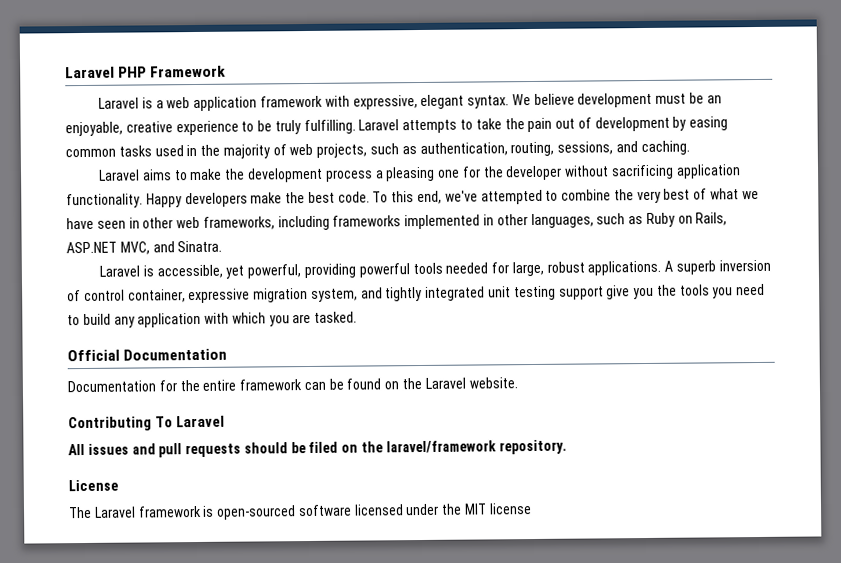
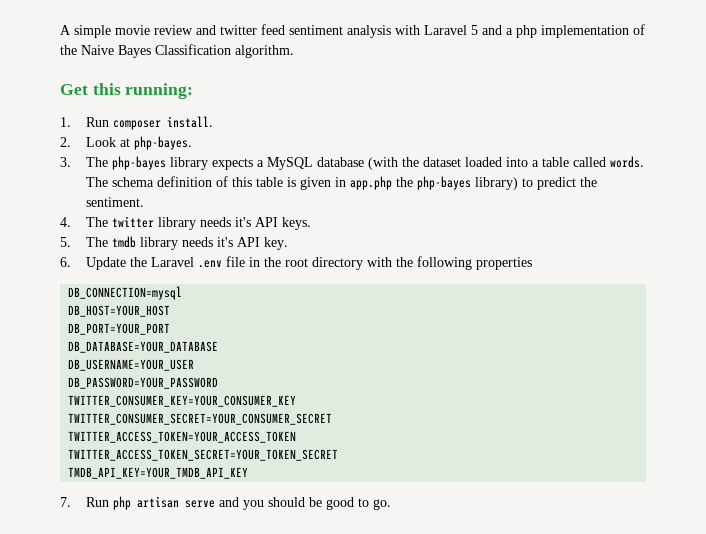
[65,65,227,79] [98,92,722,112] [65,116,729,137] [65,140,690,159] [98,164,741,183] [66,188,759,209] [66,212,728,231] [66,240,223,255] [99,259,771,279] [67,283,766,304] [67,311,358,328] [67,348,228,362] [67,377,518,393] [68,415,225,432] [68,439,567,458] [68,479,119,492] [68,503,532,520] Laravel PHP Framework // Laravel is a web application framework with expressive, elegant syntax. We believe development must be an enjoyable, creative experience to be truly fulfilling. Laravel attempts to take the pain out of development by easing common tasks used in the majority of web projects, such as authentication, routing, sessions, and caching. // Laravel aims to make the development process a pleasing one for the developer without sacrificing application functionality. Happy developers make the best code. To this end, we've attempted to combine the very best of what we have seen in other web frameworks, including frameworks implemented in other languages, such as Ruby on Rails, ASP.NET MVC, and Sinatra. // Laravel is accessible, yet powerful, providing powerful tools needed for large, robust applications. A superb inversion of control container, expressive migration system, and tightly integrated unit testing support give you the tools you need to build any application with which you are tasked. // Official Documentation // Documentation for the entire framework can be found on the Laravel website. // Contributing To Laravel // All issues and pull requests should be filed on the laravel/framework repository. // License // The Laravel framework is open-sourced software licensed under the MIT license -> [60,24,645,38] [60,44,294,58] [60,83,194,99] [60,116,214,130] [60,136,193,150] [60,156,645,170] [86,176,598,190] [86,197,145,207] [60,216,312,230] [60,236,289,250] [60,256,533,270] [68,286,183,300] [68,305,171,317] [68,323,171,335] [68,341,219,353] [68,359,195,371] [68,377,219,389] [68,395,297,407] [68,413,333,425] [68,431,297,443] [68,449,339,461] [68,467,249,479] [60,496,392,510] A simple movie review and twitter feed sentiment analysis with Laravel 5 and a php implementation of the Naive Bayes Classification algorithm. // Get this running: // 1. Run composer install. // 2. Look at php-bayes. // 3. The php-bayes library expects a MySQL database (with the dataset loaded into a table called words. The schema definition of this table is given in app.php the php-bayes library) to predict the sentiment. // 4. The twitter library needs it's API keys. // 5. The tmdb library needs it's API key. // 6. Update the Laravel .env file in the root directory with the following properties // DB_CONNECTION=mysql // DB_HOST=YOUR_HOST // DB_PORT=YOUR_PORT // DB_DATABASE=YOUR_DATABASE // DB_USERNAME=YOUR_USER // DB_PASSWORD=YOUR_PASSWORD // TWITTER_CONSUMER_KEY=YOUR_CONSUMER_KEY // TWITTER_CONSUMER_SECRET=YOUR_CONSUMER_SECRET // TWITTER_ACCESS_TOKEN=YOUR_ACCESS_TOKEN // TWITTER_ACCESS_TOKEN_SECRET=YOUR_TOKEN_SECRET // TMDB_API_KEY=YOUR_TMDB_API_KEY // 7. Run php artisan serve and you should be good to go.

